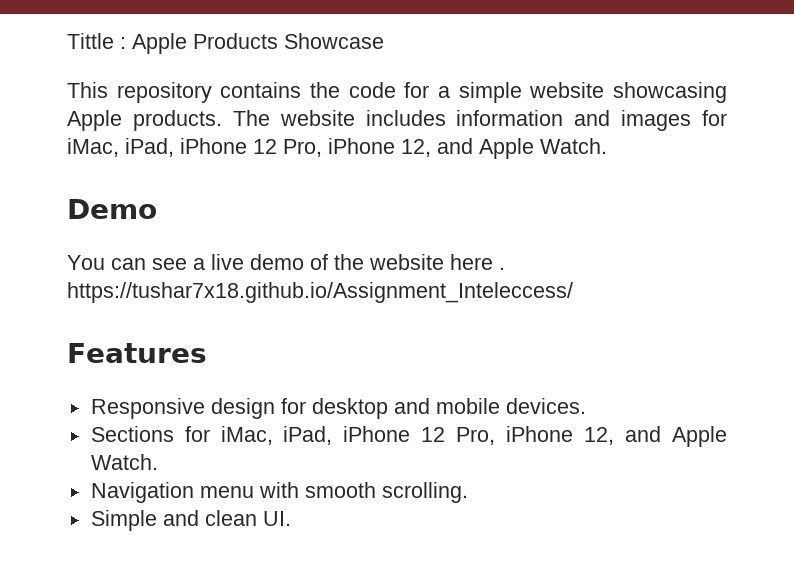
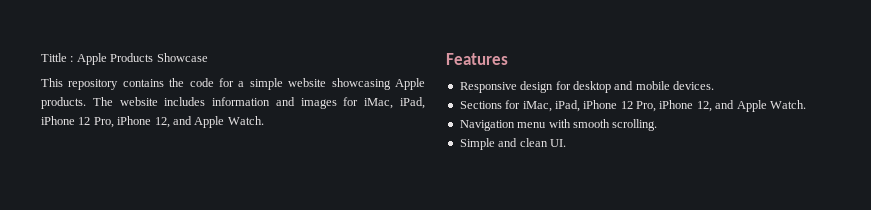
[67,199,157,219] [67,254,505,270] [67,282,573,303] // Demo // You can see a live demo of the website here . https://tushar7x18.github.io/Assignment_Inteleccess/ -> (264, 120) none

